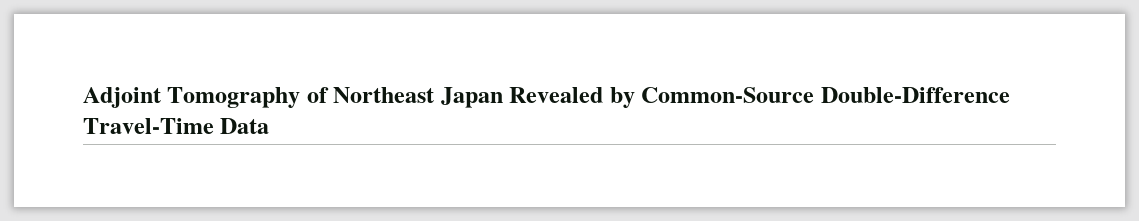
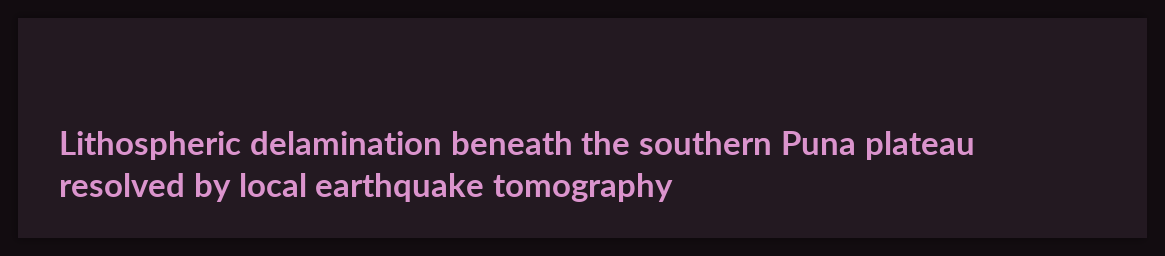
[83,87,1010,108] [83,118,270,134] Adjoint Tomography of Northeast Japan Revealed by Common-Source Double-Difference Travel-Time Data -> [59,131,975,160] [59,173,674,202] Lithospheric delamination beneath the southern Puna plateau resolved by local earthquake tomography

